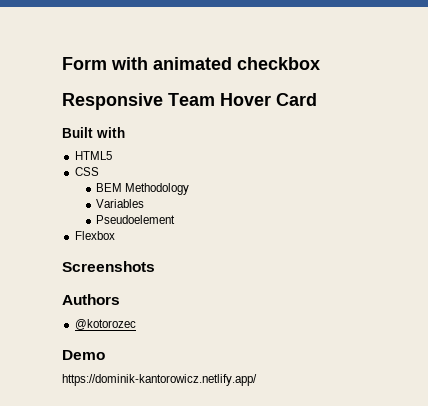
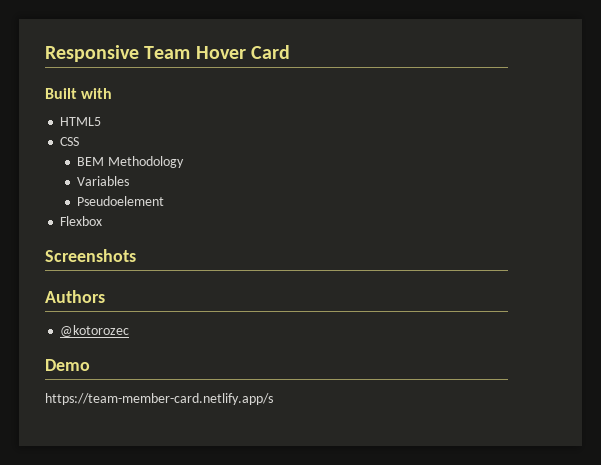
[62,57,320,70] Form with animated checkbox // -> (45, 53) none
[62,374,257,386] https://dominik-kantorowicz.netlify.app/ -> [45,393,273,405] https://team-member-card.netlify.app/s

